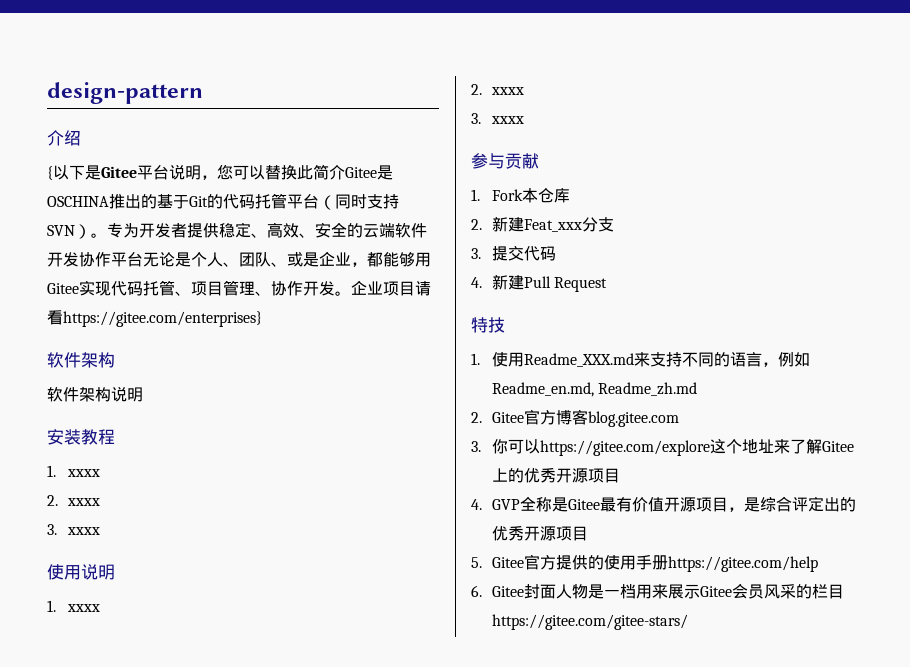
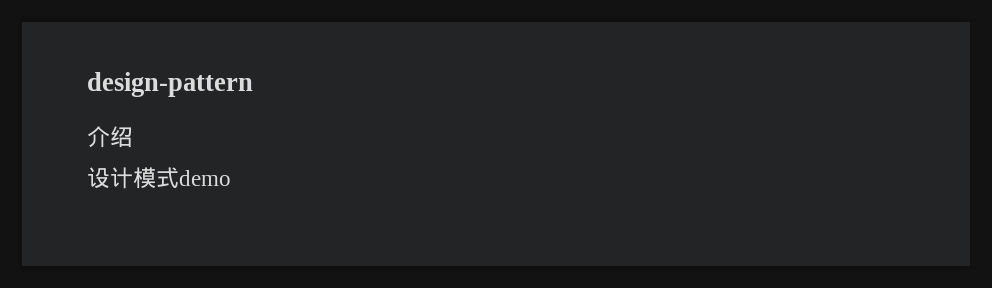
[47,164,393,180] [47,193,399,210] [47,222,427,239] [47,251,431,267] [47,280,431,296] [47,310,262,327] [47,352,115,368] [47,386,143,402] [47,429,115,445] [47,465,100,477] [47,495,100,506] [47,524,100,535] [47,564,115,580] [47,600,100,612] [471,84,524,95] [471,113,524,124] [471,153,539,169] [471,188,570,203] [471,216,614,232] [471,246,556,261] [471,274,607,292] [471,317,505,333] [471,352,810,367] [491,382,697,397] [471,409,679,427] [471,439,854,456] [491,468,620,483] [471,496,856,512] [491,526,588,541] [471,554,818,572] [471,583,844,599] [491,614,688,630] {以下是Gitee平台说明，您可以替换此简介Gitee是OSCHINA推出的基于Git的代码托管平台（同时支持SVN）。专为开发者提供稳定、高效、安全的云端软件开发协作平台无论是个人、团队、或是企业，都能够用Gitee实现代码托管、项目管理、协作开发。企业项目请看https://gitee.com/enterprises} // 软件架构 // 软件架构说明 // 安装教程 // 1. xxxx // 2. xxxx // 3. xxxx // 使用说明 // 1. xxxx // 2. xxxx // 3. xxxx // 参与贡献 // 1. Fork本仓库 // 2.新建Feat_xxx分支 // 3.提交代码 // 4.新建Pull Request // 特技 // 1.使用Readme_XXX.md来支持不同的语言，例如Readme_en.md, Readme_zh.md // 2. Gitee官方博客blog.gitee.com // 3.你可以https://gitee.com/explore这个地址来了解Gitee上的优秀开源项目 // 4. GVP全称是Gitee最有价值开源项目，是综合评定出的优秀开源项目 // 5. Gitee官方提供的使用手册https://gitee.com/help // 6. Gitee封面人物是一档用来展示Gitee会员风采的栏目https://gitee.com/gitee-stars/ -> [87,167,231,189] 设计模式demo

